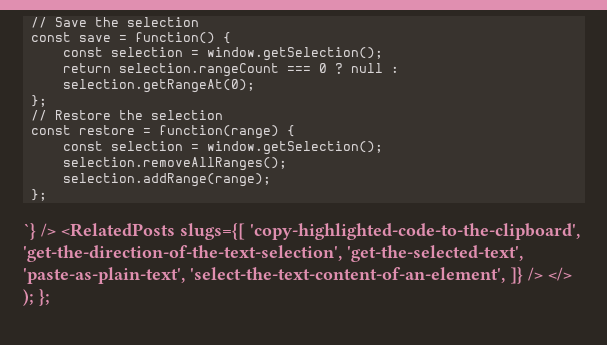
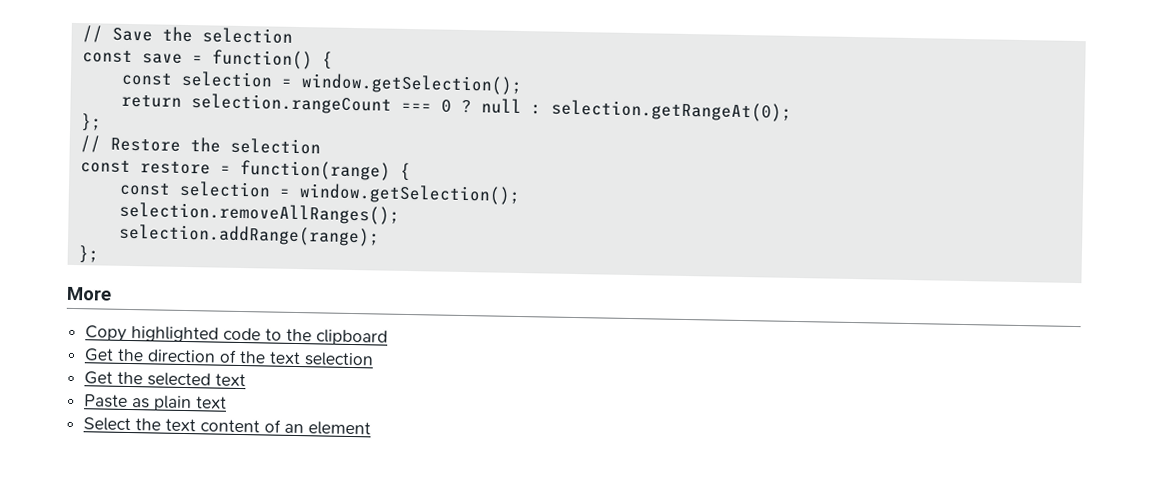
[23,223,580,240] [23,245,523,262] [23,267,572,284] [23,289,50,306] `} /> <RelatedPosts slugs={[ 'copy-highlighted-code-to-the-clipboard', 'get-the-direction-of-the-text-selection', 'get-the-selected-text', 'paste-as-plain-text', 'select-the-text-content-of-an-element', ]} /> </> ); }; -> [66,286,112,301] [85,325,389,346] [84,348,375,367] [84,371,247,387] [84,394,228,412] [83,417,372,436] More // Copy highlighted code to the clipboard // Get the direction of the text selection // Get the selected text // Paste as plain text // Select the text content of an element

